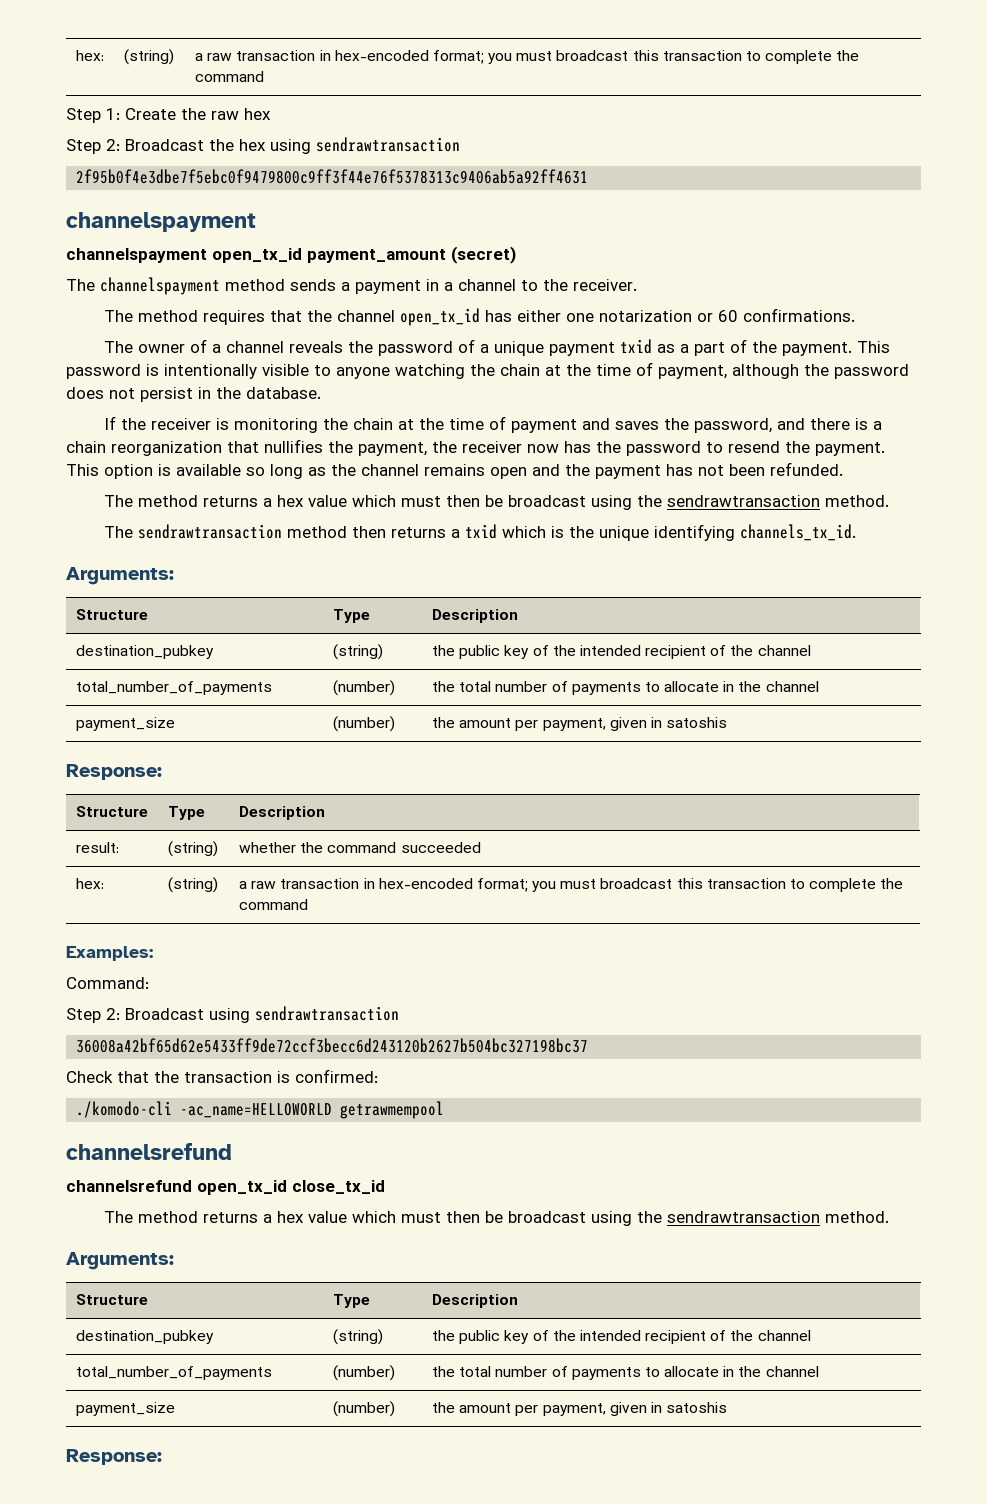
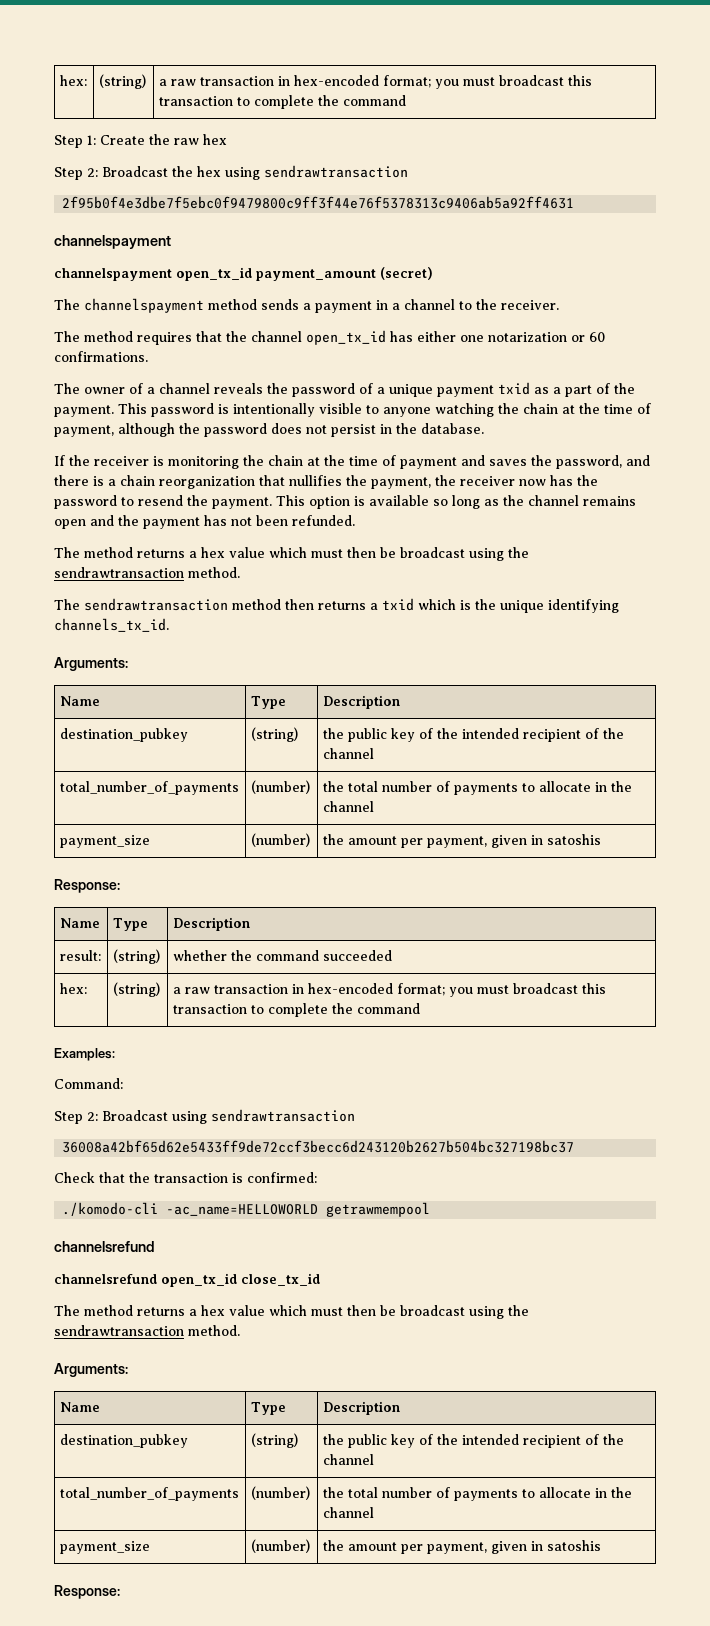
[75,609,148,620] Structure -> [59,696,100,706] Name
[75,806,148,817] Structure -> [59,918,100,928] Name
[75,1294,148,1305] Structure -> [59,1402,100,1412] Name

